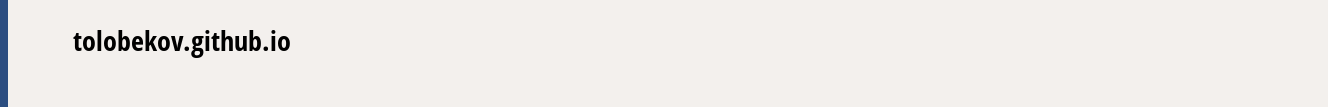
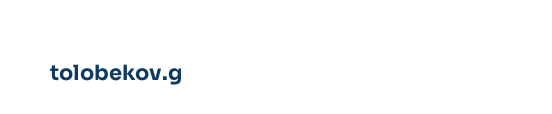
[73,30,291,58] tolobekov.github.io -> [50,64,182,85] tolobekov.g

